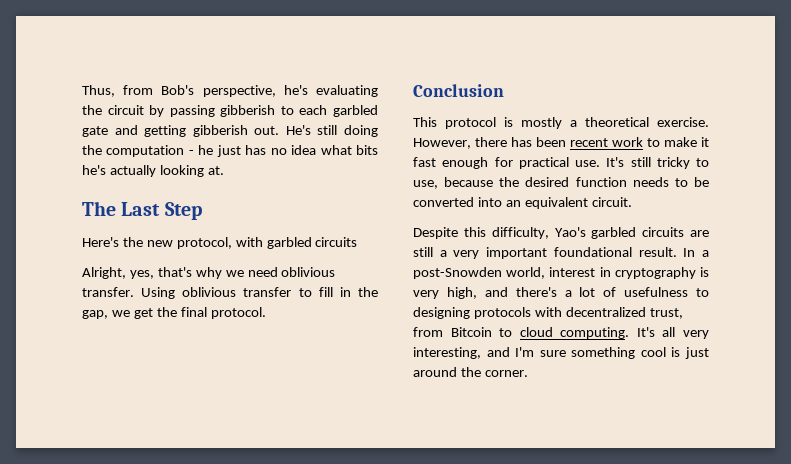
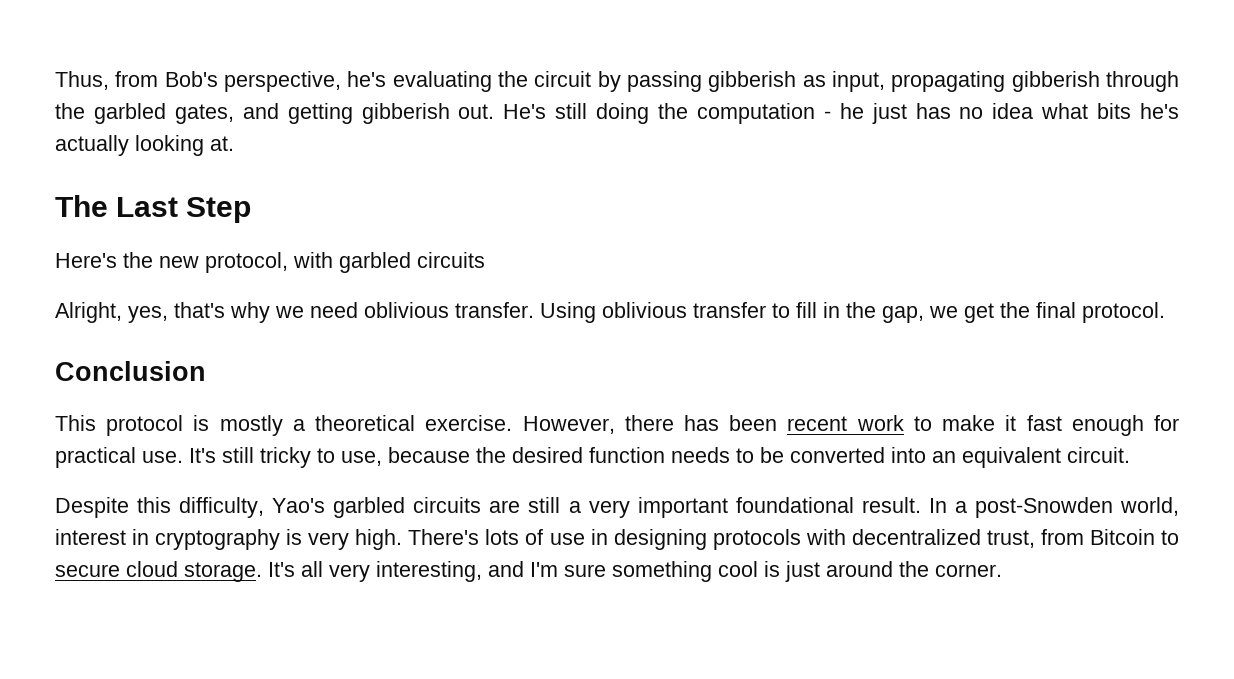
[280,105,379,117] [82,126,108,137] to each garbled gate -> [802,71,1180,92] [55,103,234,124] as input, propagating gibberish through the garbled gates,
[446,287,709,299] high, and there's a lot of usefulness to -> [355,529,608,550] high. There's lots of use in
[519,327,630,339] cloud computing. -> [55,561,262,582] secure cloud storage.

